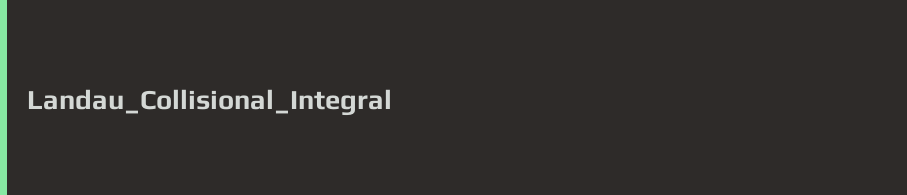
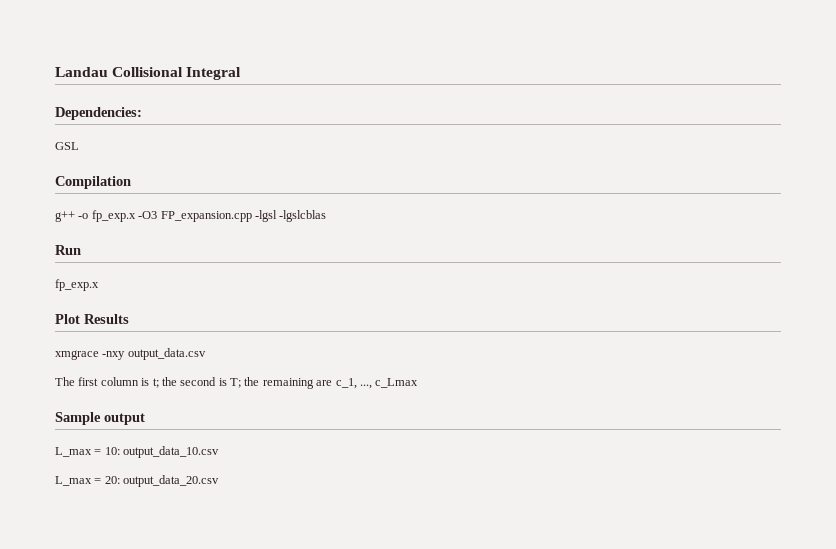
[27,89,392,116] Landau_Collisional_Integral -> [55,67,242,80] [55,107,142,120] [55,142,79,150] [55,176,131,189] [55,210,327,222] [55,245,81,255] [55,279,99,291] [55,314,129,324] [55,348,206,360] [55,377,419,389] [55,412,145,425] [55,446,220,458] [55,475,220,487] Landau Collisional Integral // Dependencies: // GSL // Compilation // g++ -o fp_exp.x -O3 FP_expansion.cpp -lgsl -lgslcblas // Run // fp_exp.x // Plot Results // xmgrace -nxy output_data.csv // The first column is t; the second is T; the remaining are c_1, ..., c_Lmax // Sample output // L_max = 10: output_data_10.csv // L_max = 20: output_data_20.csv

